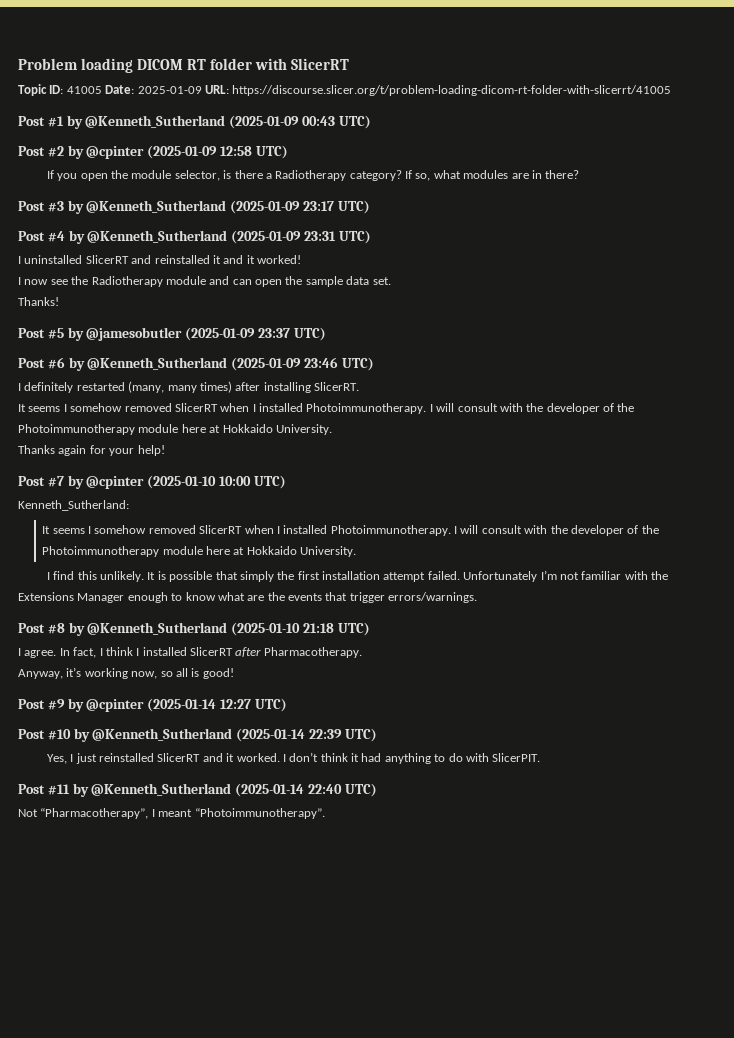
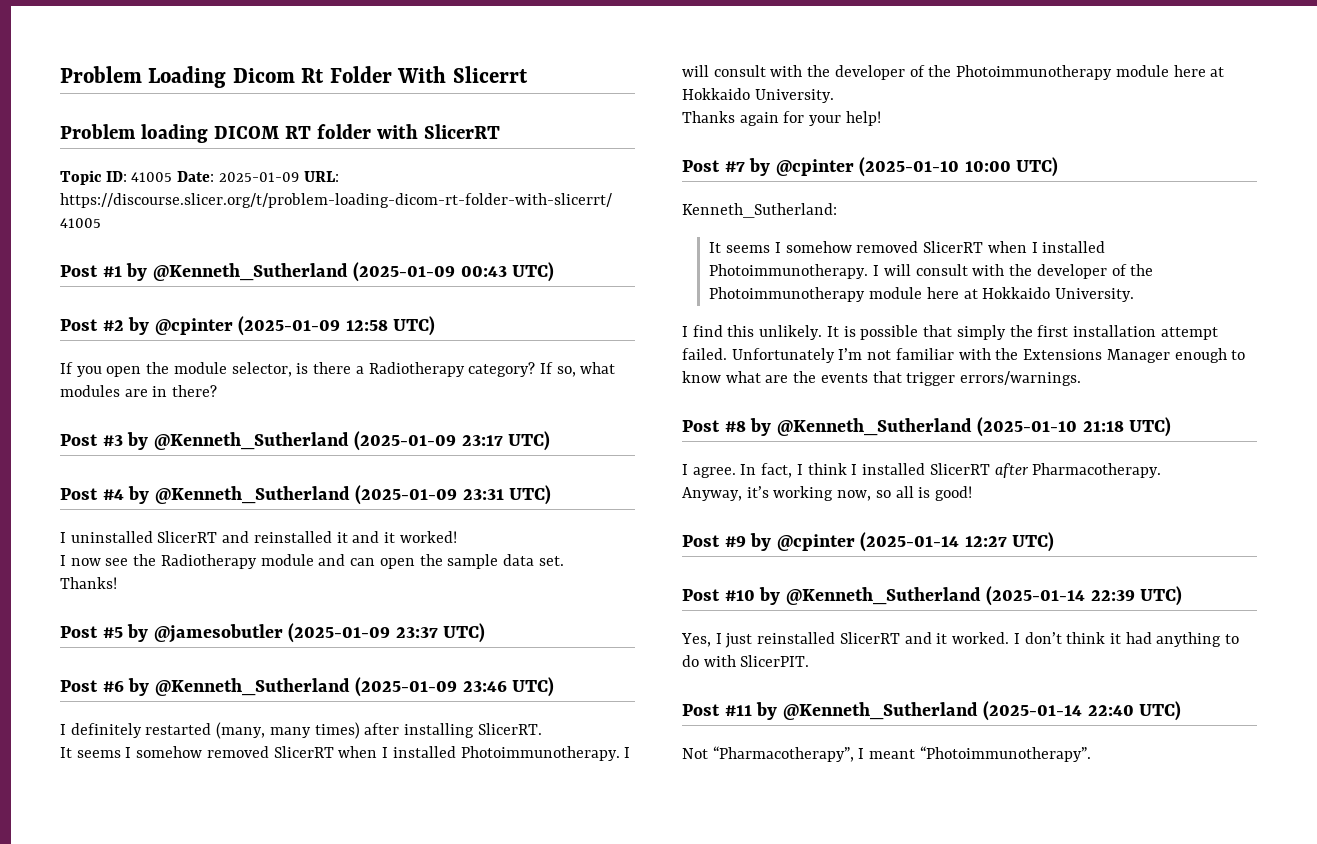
[18,58,78,70] Problem -> [60,66,528,88] [60,124,136,139] Problem Loading Dicom Rt Folder With Slicerrt // Problem

